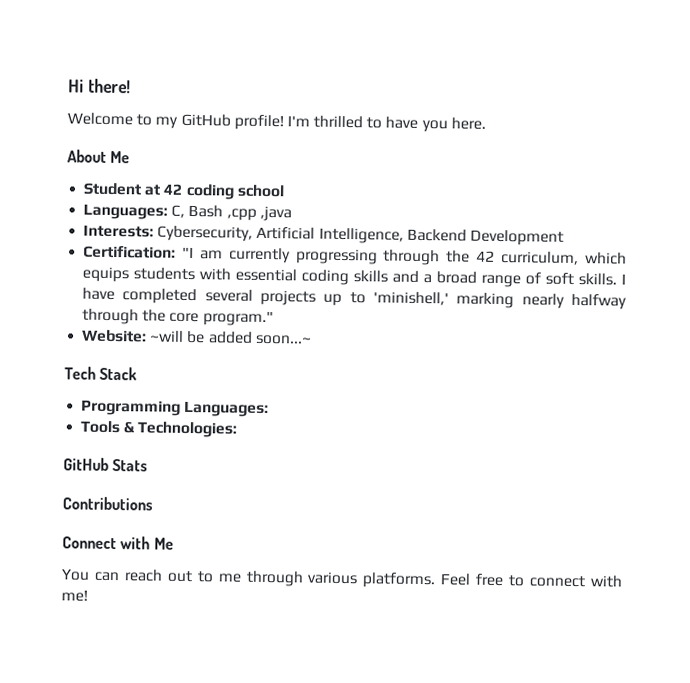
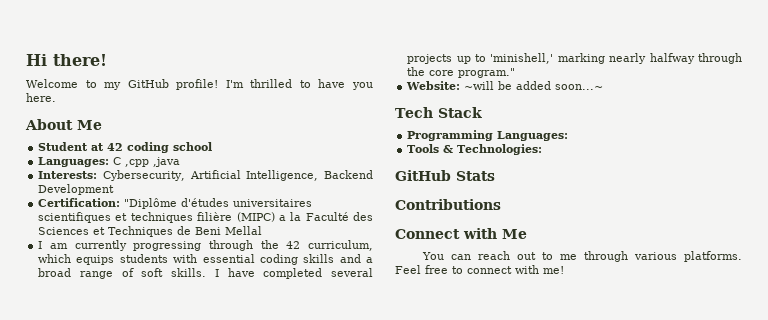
[171,204,224,218] C, Bash -> [113,157,122,165] C
[181,246,194,259] "I -> [124,198,313,209] [38,212,374,223] [38,226,263,237] [38,241,43,249] "Diplôme d'études universitaires scientifiques et techniques filière (MIPC) a la Faculté des Sciences et Techniques de Beni Mellal // I

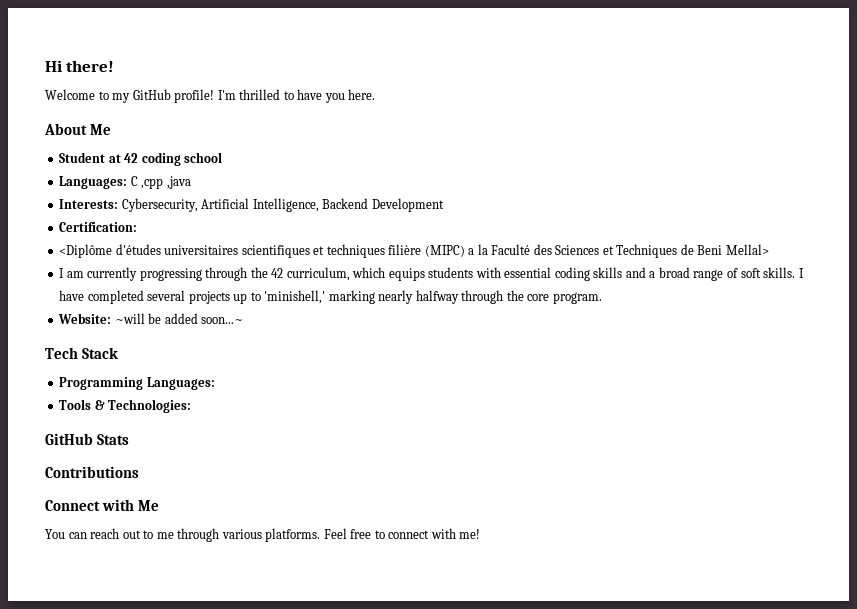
[124,198,178,209] "Diplôme -> [59,244,113,258] // <Diplôme
[225,226,263,235] Mellal -> [725,244,769,255] Mellal>
[458,68,516,78] program." -> [552,292,602,304] program.

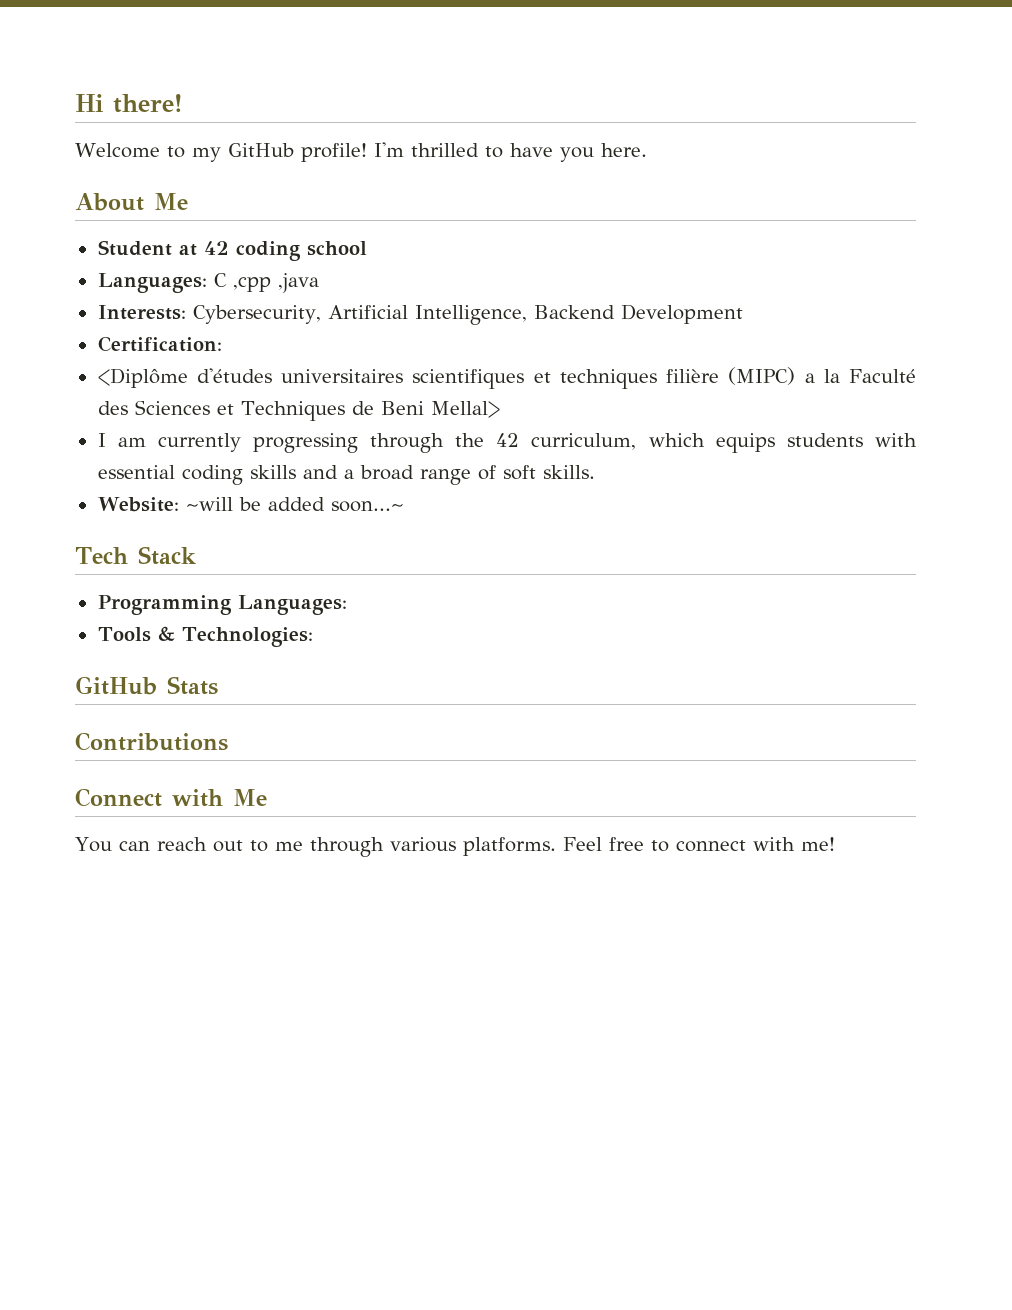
[798,268,804,278] [59,290,602,304] I have completed several projects up to 'minishell,' marking nearly halfway through the core program. -> (595, 472) none

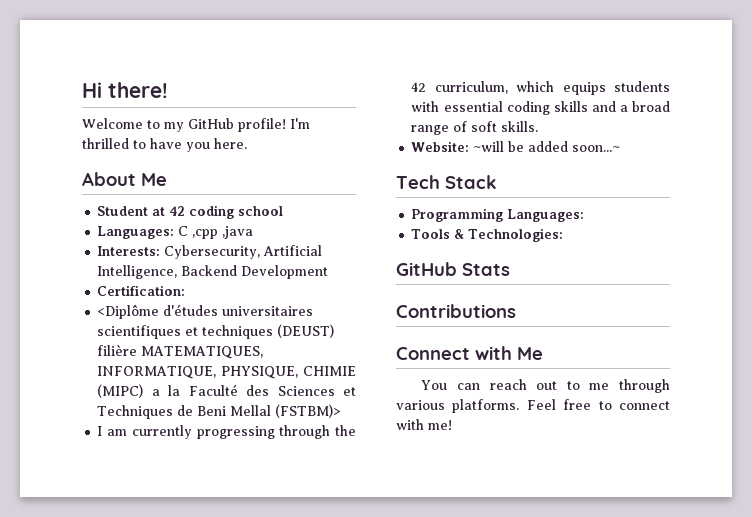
[666,369,720,383] filière -> [277,324,335,338] [97,344,264,359] [97,366,356,379] (DEUST) filière MATEMATIQUES, INFORMATIQUE, PHYSIQUE, CHIMIE
[430,401,500,418] Mellal> -> [230,404,342,418] Mellal (FSTBM)>

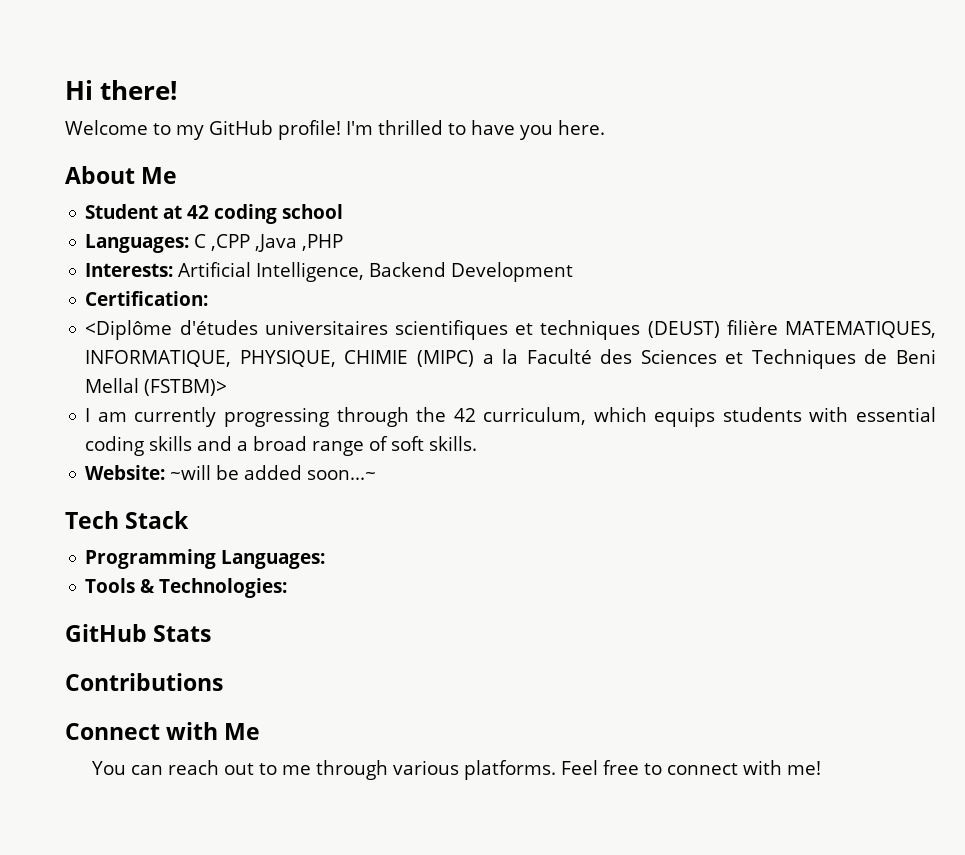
[192,226,254,239] ,cpp ,java -> [211,234,344,252] ,CPP ,Java ,PHP
[164,245,261,259] Cybersecurity, -> (174, 270) none

